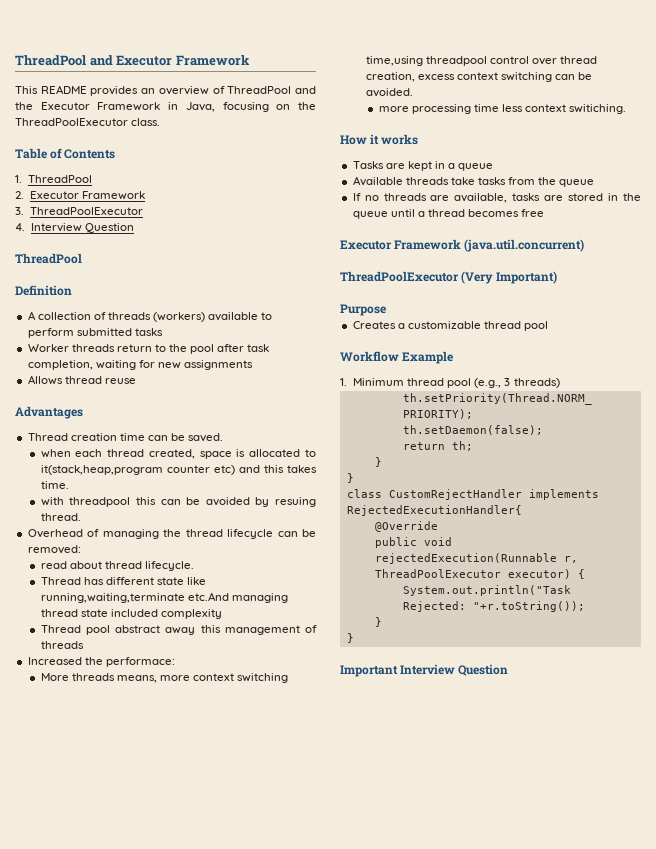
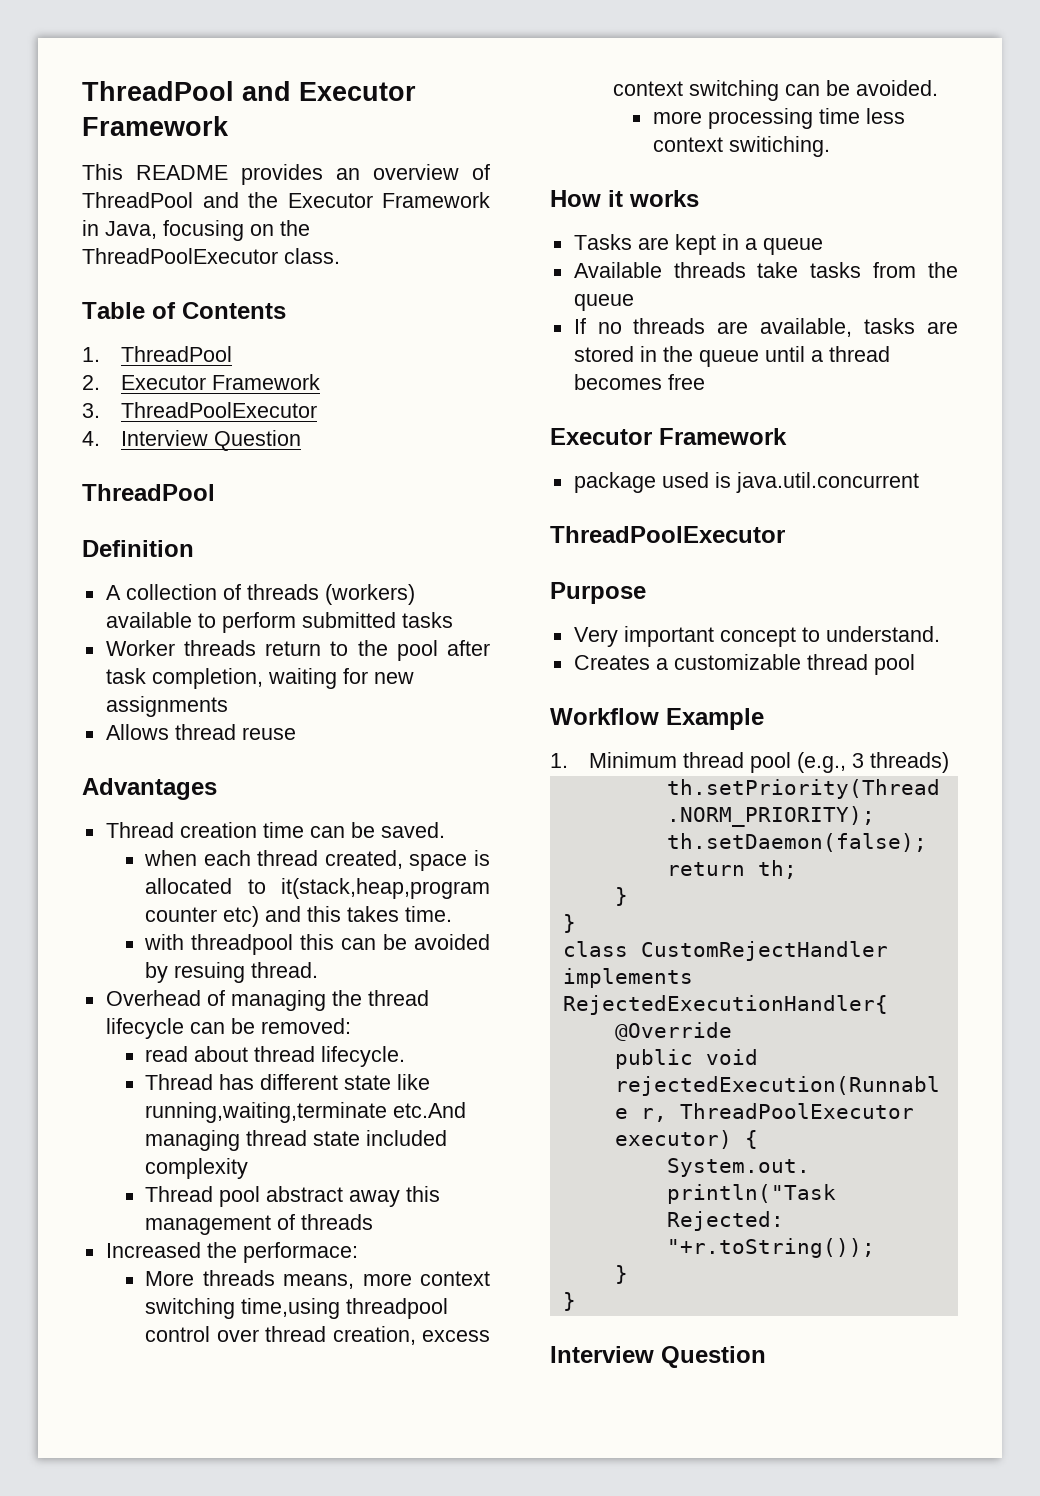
[464,239,585,252] [340,271,558,284] (java.util.concurrent) // ThreadPoolExecutor (Very Important) -> [573,472,919,493] [550,526,785,543] // package used is java.util.concurrent // ThreadPoolExecutor
(386, 310) none -> [573,626,940,647] // Very important concept to understand.
[340,665,398,677] Important -> (576, 1301) none

